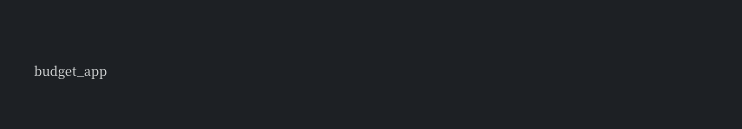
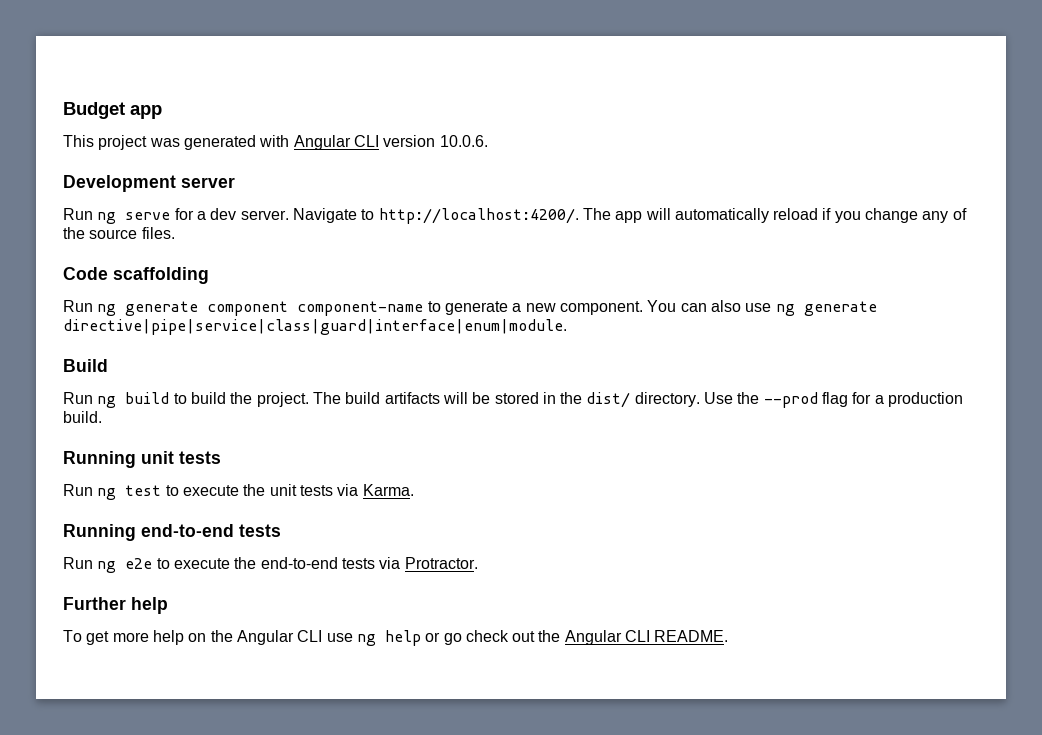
[34,65,107,79] budget_app -> [63,102,162,119] [63,135,488,150] [63,175,235,192] [63,208,967,224] [63,227,175,239] [63,267,209,284] [63,300,877,316] [63,319,567,335] [63,359,108,372] [63,392,964,408] [63,411,102,423] [63,451,221,468] [63,484,414,500] [63,524,281,541] [63,557,478,573] [63,597,168,614] [63,630,729,646] Budget app // This project was generated with Angular CLI version 10.0.6. // Development server // Run ng serve for a dev server. Navigate to http://localhost:4200/. The app will automatically reload if you change any of the source files. // Code scaffolding // Run ng generate component component-name to generate a new component. You can also use ng generate directive|pipe|service|class|guard|interface|enum|module. // Build // Run ng build to build the project. The build artifacts will be stored in the dist/ directory. Use the --prod flag for a production build. // Running unit tests // Run ng test to execute the unit tests via Karma. // Running end-to-end tests // Run ng e2e to execute the end-to-end tests via Protractor. // Further help // To get more help on the Angular CLI use ng help or go check out the Angular CLI README.

